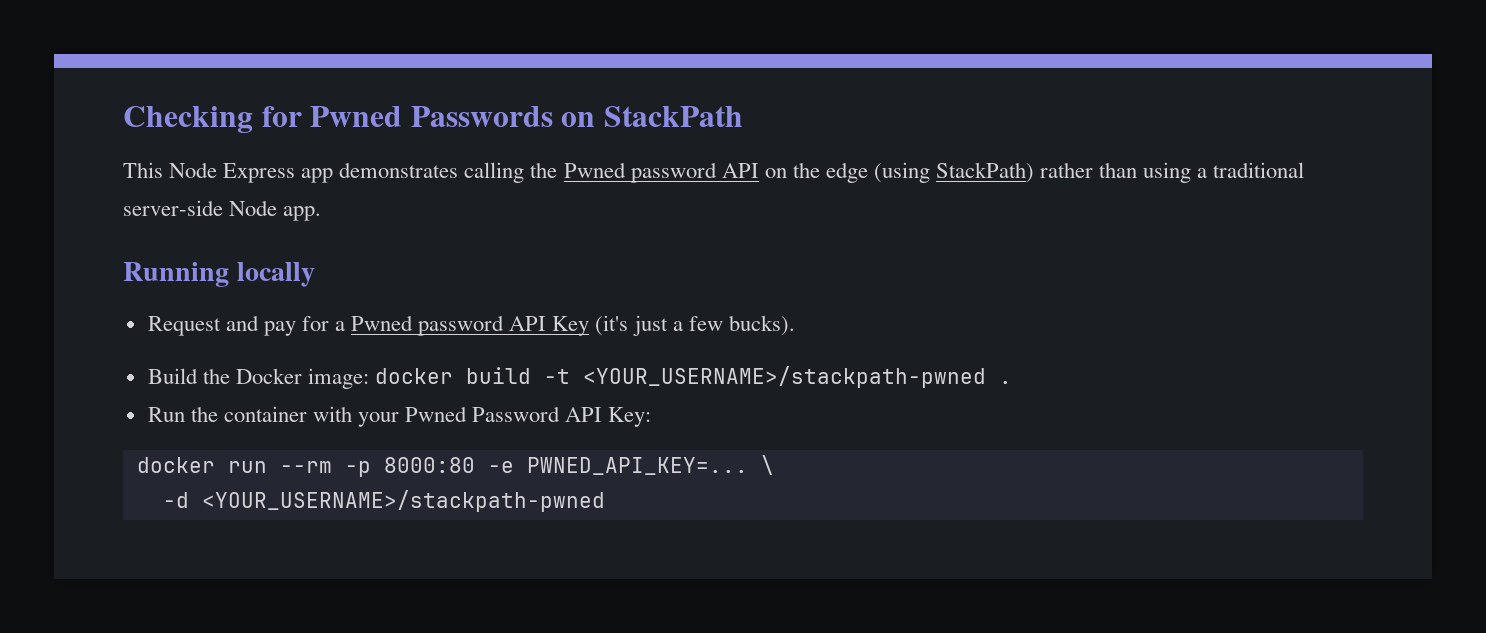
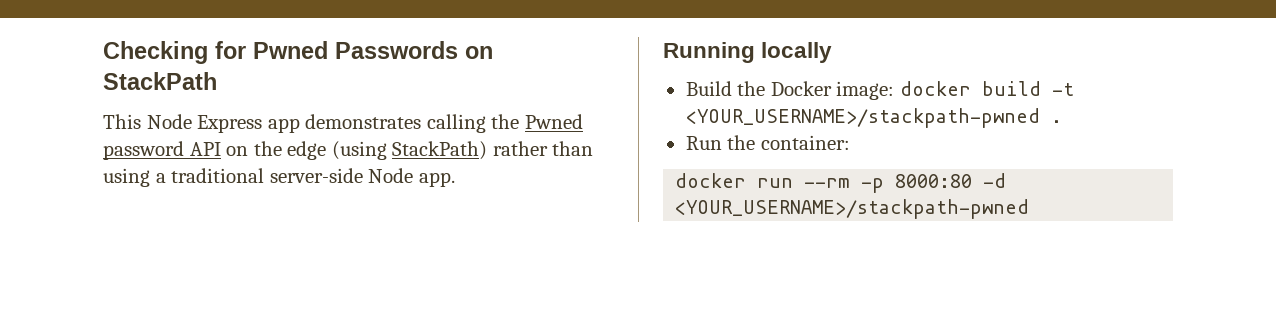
[147,315,795,336] // Request and pay for a Pwned password API Key (it's just a few bucks). -> (833, 52) none
[223,406,652,427] container with your Pwned Password API Key: -> [760,135,850,150] container:
[487,455,774,475] -e PWNED_API_KEY=... \ // -> (973, 181) none

